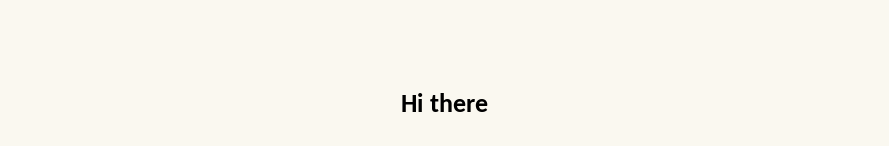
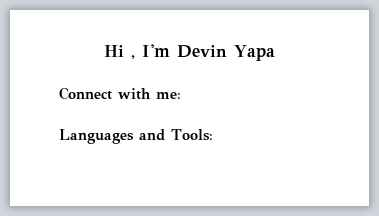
[430,93,489,112] there -> [131,44,276,61] [59,87,181,100] [59,129,213,144] , I'm Devin Yapa // Connect with me: // Languages and Tools:

